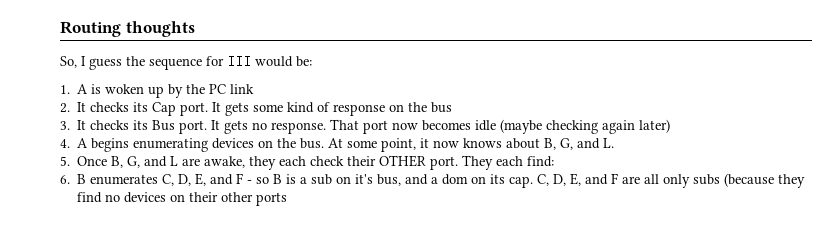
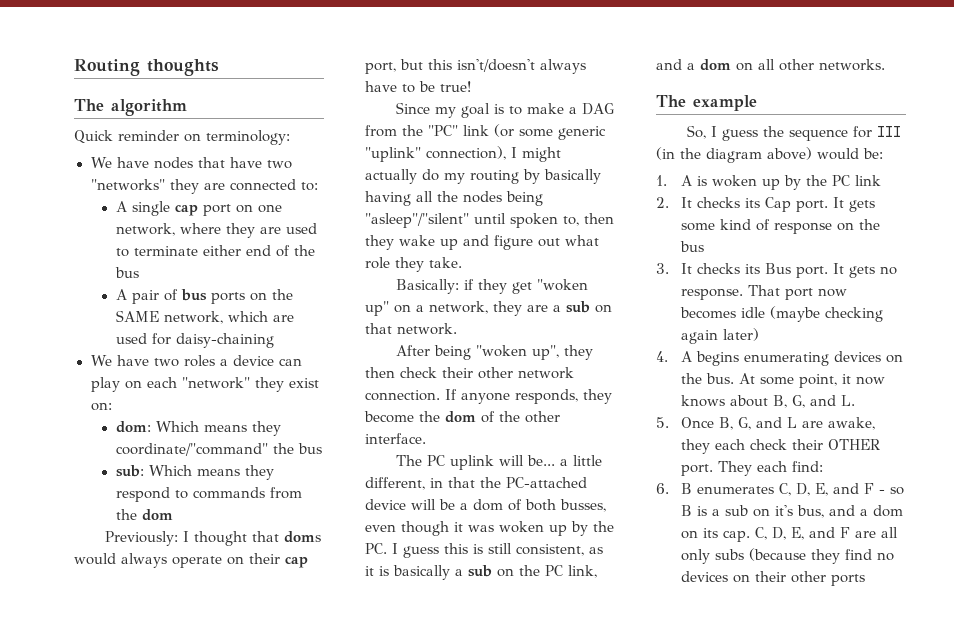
(195, 29) none -> [74,99,187,116] [74,130,290,145] [90,157,293,169] [90,179,318,194] [115,201,282,216] [115,223,317,238] [115,245,315,257] [114,267,139,278] [115,289,293,304] [115,310,294,324] [115,333,274,348] [90,355,303,367] [90,377,319,392] [90,402,112,411] [115,421,281,436] [115,443,322,456] [115,465,274,480] [115,487,302,502] [115,509,173,521] [104,531,321,546] [74,553,308,568] [365,59,586,74] [365,81,471,93] [395,102,614,118] [365,124,606,140] [365,146,561,162] [365,169,601,184] [365,191,543,206] [365,213,614,228] [365,235,599,250] [365,257,462,272] [395,279,588,294] [365,301,612,316] [365,323,457,335] [395,345,593,360] [365,367,574,379] [365,389,612,404] [364,411,560,423] [365,433,426,444] [395,455,602,470] [365,477,587,490] [365,499,606,512] [365,521,614,536] [365,543,603,558] [365,565,597,580] [656,59,885,71] [656,95,757,111] // The algorithm // Quick reminder on terminology: // We have nodes that have two "networks" they are connected to: // A single cap port on one network, where they are used to terminate either end of the bus // A pair of bus ports on the SAME network, which are used for daisy-chaining // We have two roles a device can play on each "network" they exist on: // dom: Which means they coordinate/"command" the bus // sub: Which means they respond to commands from the dom // Previously: I thought that doms would always operate on their cap port, but this isn't/doesn't always have to be true! // Since my goal is to make a DAG from the "PC" link (or some generic "uplink" connection), I might actually do my routing by basically having all the nodes being "asleep"/"silent" until spoken to, then they wake up and figure out what role they take. // Basically: if they get "woken up" on a network, they are a sub on that network. // After being "woken up", they then check their other network connection. If anyone responds, they become the dom of the other interface. // The PC uplink will be... a little different, in that the PC-attached device will be a dom of both busses, even though it was woken up by the PC. I guess this is still consistent, as it is basically a sub on the PC link, and a dom on all other networks. // The example
(251, 61) none -> [656,147,812,163] (in the diagram above)

